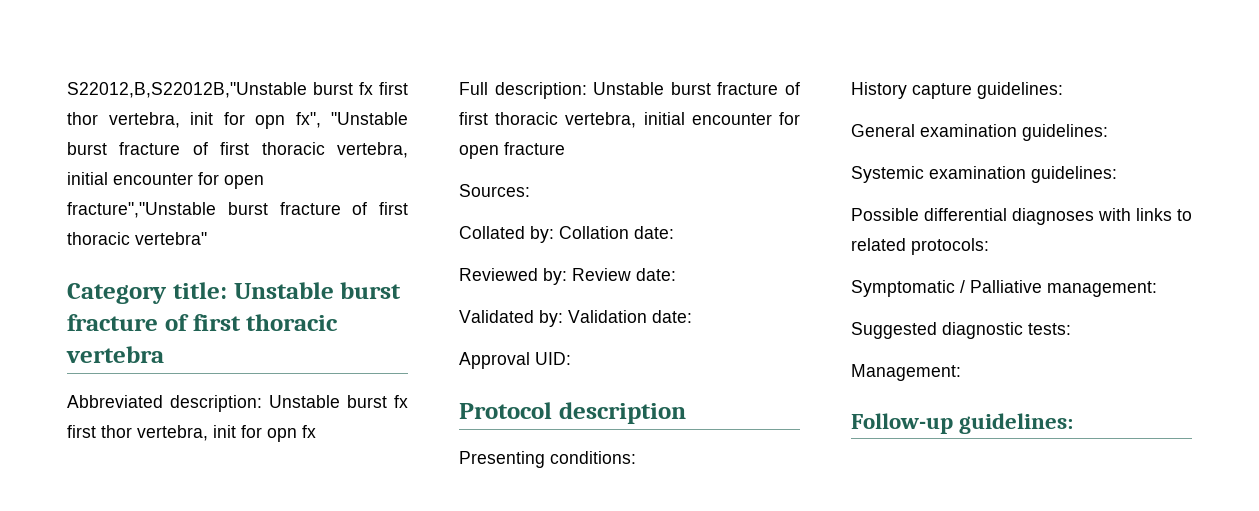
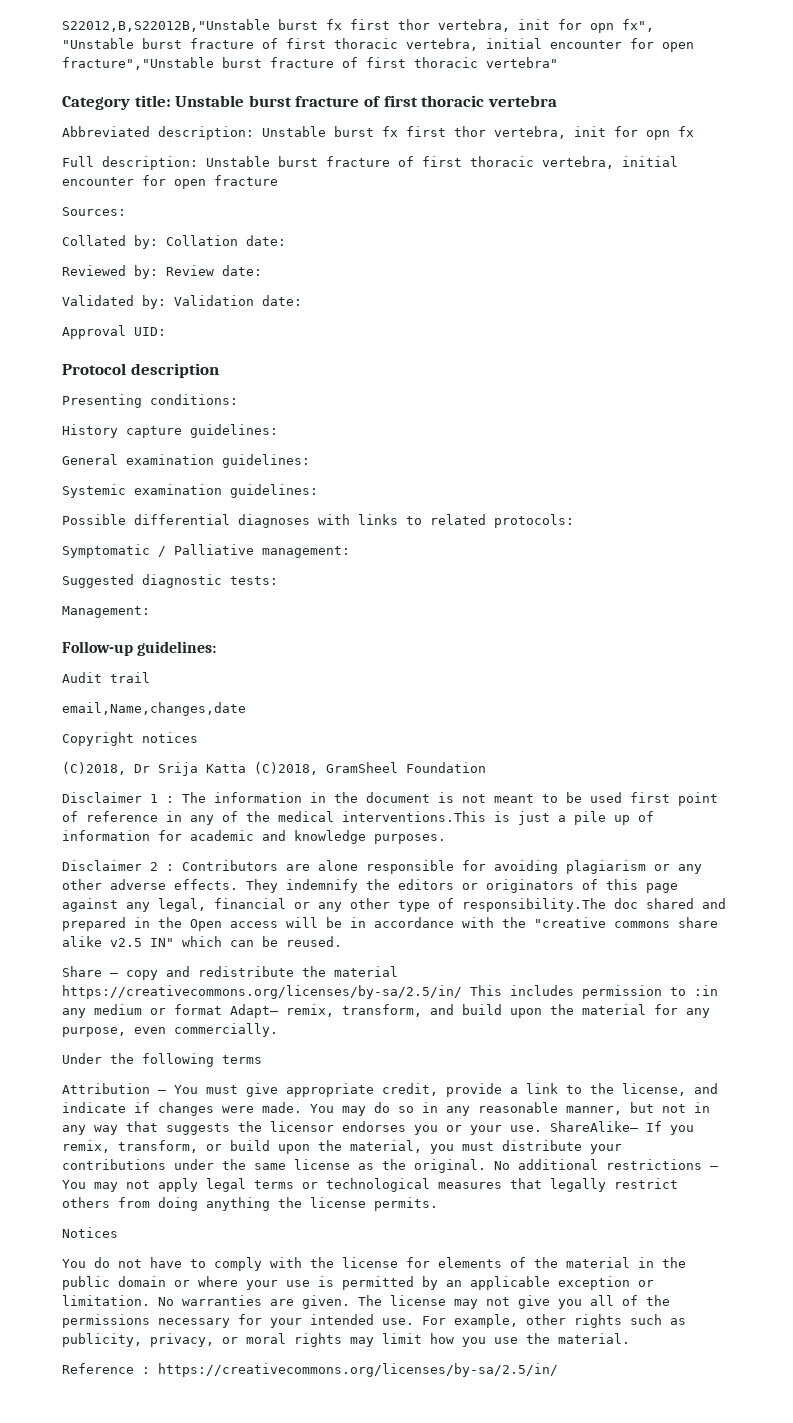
(1074, 423) none -> [62,672,150,683] [62,702,246,716] [62,732,198,746] [62,762,486,776] [62,792,718,806] [62,811,654,825] [62,830,446,844] [62,860,702,874] [62,879,678,893] [62,898,726,912] [62,917,718,931] [62,936,342,947] [62,966,398,980] [62,985,718,999] [62,1004,710,1018] [62,1023,278,1037] [62,1053,262,1067] [62,1083,718,1097] [62,1102,710,1116] [62,1121,694,1135] [62,1140,622,1154] [62,1159,718,1173] [62,1178,678,1192] [62,1197,438,1211] [62,1227,118,1238] [62,1257,686,1271] [62,1276,654,1290] [62,1295,670,1309] [62,1314,686,1328] [62,1333,630,1347] [62,1363,558,1377] // Audit trail // email,Name,changes,date // Copyright notices // (C)2018, Dr Srija Katta (C)2018, GramSheel Foundation // Disclaimer 1 : The information in the document is not meant to be used first point of reference in any of the medical interventions.This is just a pile up of information for academic and knowledge purposes. // Disclaimer 2 : Contributors are alone responsible for avoiding plagiarism or any other adverse effects. They indemnify the editors or originators of this page against any legal, financial or any other type of responsibility.The doc shared and prepared in the Open access will be in accordance with the "creative commons share alike v2.5 IN" which can be reused. // Share — copy and redistribute the material https://creativecommons.org/licenses/by-sa/2.5/in/ This includes permission to :in any medium or format Adapt— remix, transform, and build upon the material for any purpose, even commercially. // Under the following terms // Attribution — You must give appropriate credit, provide a link to the license, and indicate if changes were made. You may do so in any reasonable manner, but not in any way that suggests the licensor endorses you or your use. ShareAlike— If you remix, transform, or build upon the material, you must distribute your contributions under the same license as the original. No additional restrictions — You may not apply legal terms or technological measures that legally restrict others from doing anything the license permits. // Notices // You do not have to comply with the license for elements of the material in the public domain or where your use is permitted by an applicable exception or limitation. No warranties are given. The license may not give you all of the permissions necessary for your intended use. For example, other rights such as publicity, privacy, or moral rights may limit how you use the material. // Reference : https://creativecommons.org/licenses/by-sa/2.5/in/

